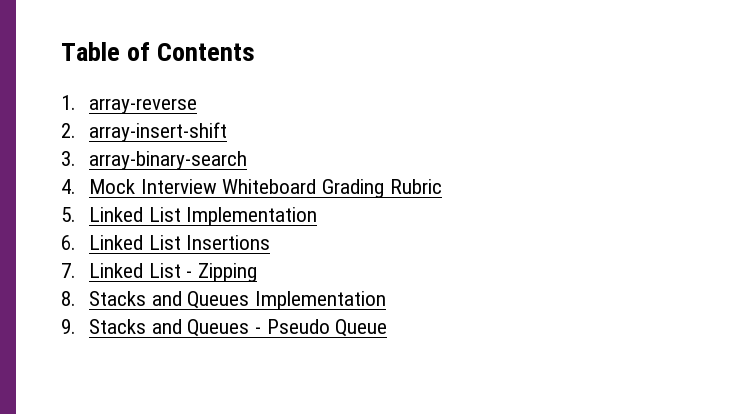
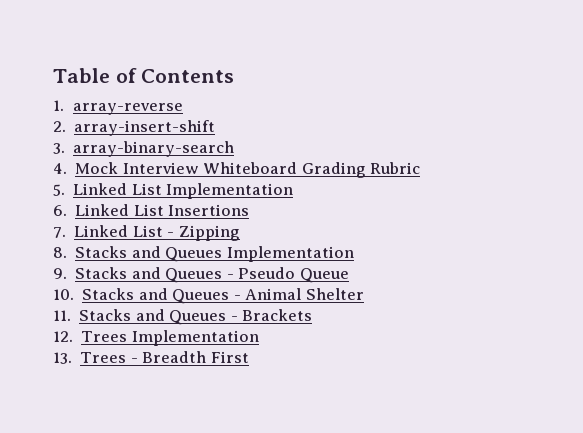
(388, 328) none -> [53,288,364,304] [53,309,313,325] [53,330,259,346] [53,351,249,364] // 10. Stacks and Queues - Animal Shelter // 11. Stacks and Queues - Brackets // 12. Trees Implementation // 13. Trees - Breadth First

